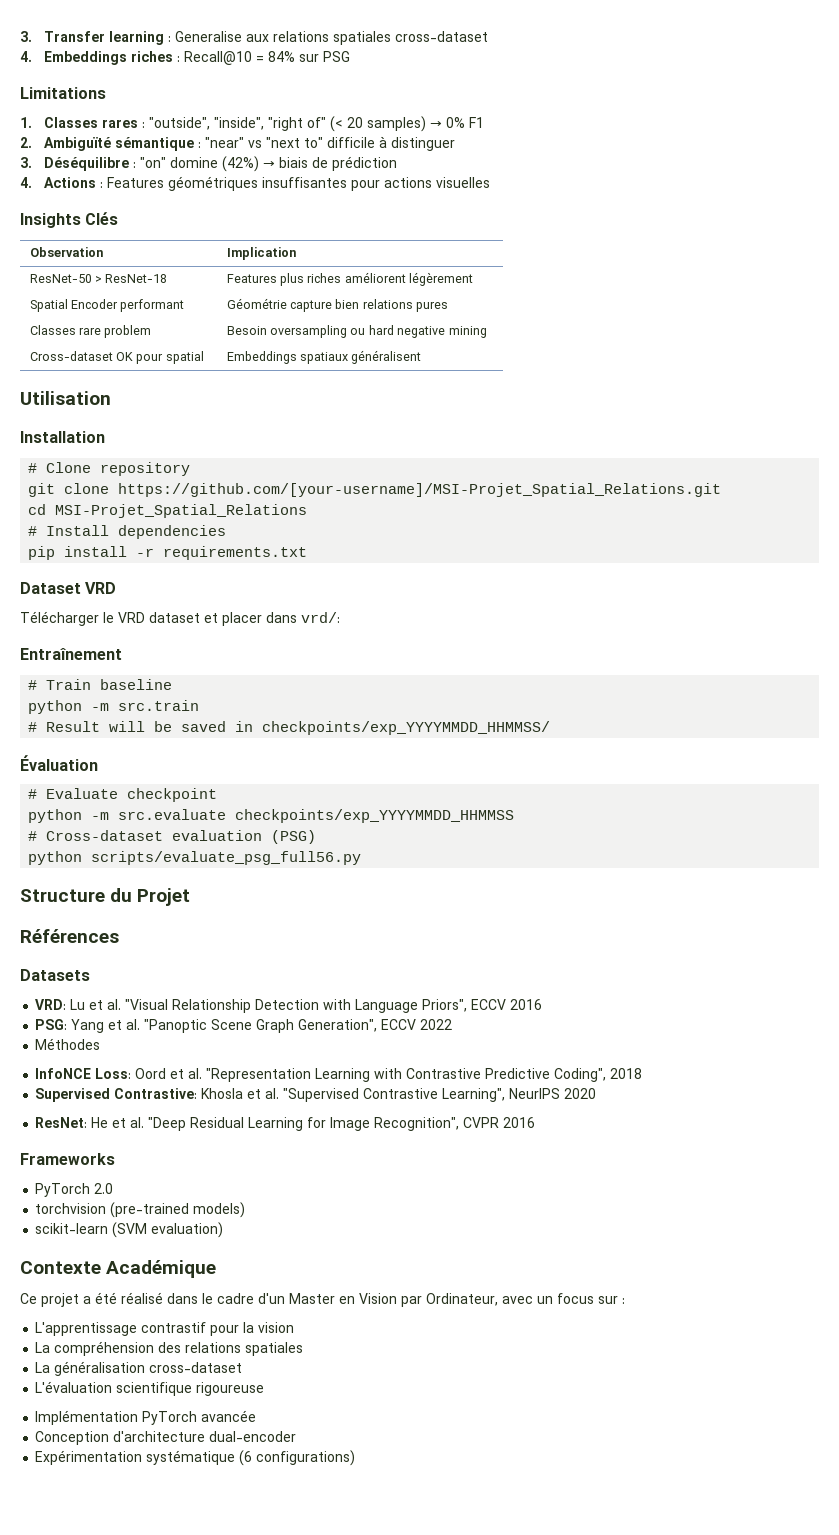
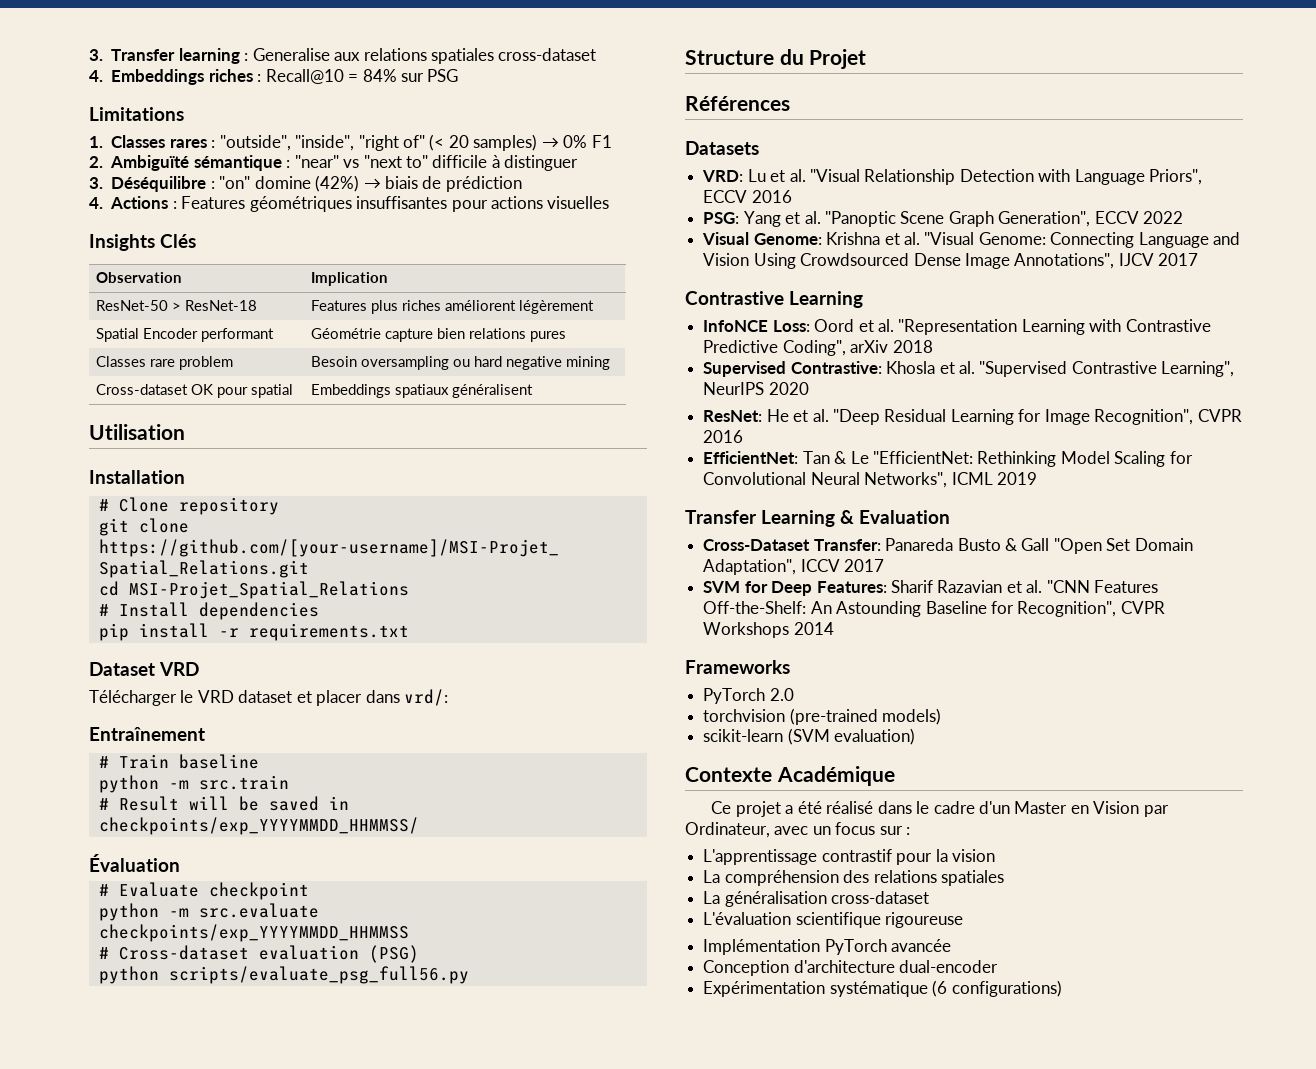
[35,1038,101,1050] Méthodes -> [702,232,1241,248] [703,253,1199,269] [685,291,863,308] Visual Genome: Krishna et al. "Visual Genome: Connecting Language and Vision Using Crowdsourced Dense Image Annotations", IJCV 2017 // Contrastive Learning
(607, 1075) none -> [850,340,889,353] arXiv
(536, 1122) none -> [703,451,1193,467] [703,472,1037,488] [685,510,950,527] [703,538,1193,554] [703,559,885,575] [703,580,1159,596] [703,601,1165,617] [703,622,834,638] // EfficientNet: Tan & Le "EfficientNet: Rethinking Model Scaling for Convolutional Neural Networks", ICML 2019 // Transfer Learning & Evaluation // Cross-Dataset Transfer: Panareda Busto & Gall "Open Set Domain Adaptation", ICCV 2017 // SVM for Deep Features: Sharif Razavian et al. "CNN Features Off-the-Shelf: An Astounding Baseline for Recognition", CVPR Workshops 2014

